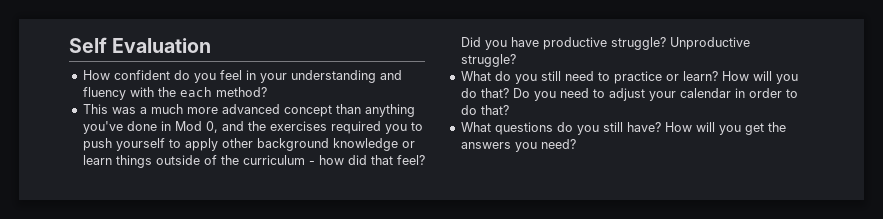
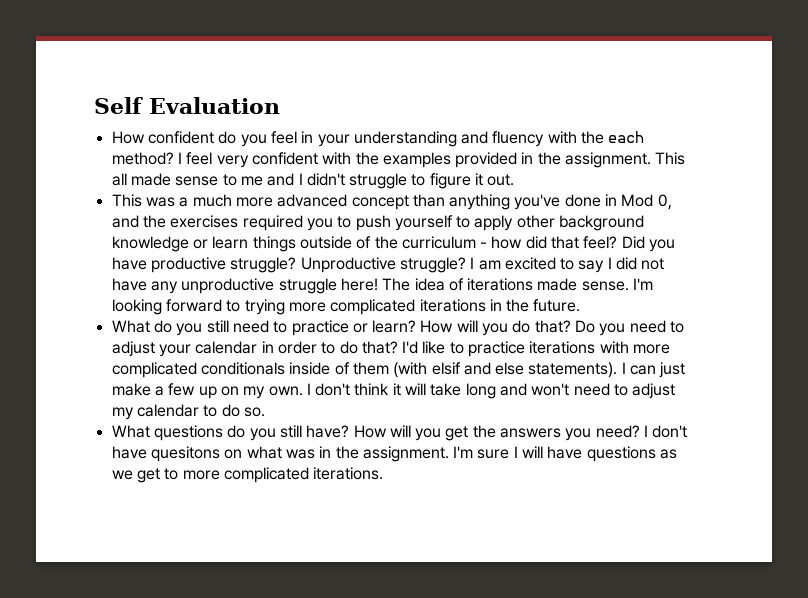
(267, 92) none -> [177,152,686,168] [111,173,515,189] I feel very confident with the examples provided in the assignment. This all made sense to me and I didn't struggle to figure it out.
(516, 60) none -> [470,257,665,273] [111,278,654,294] [111,299,581,315] I am excited to say I did not have any unproductive struggle here! The idea of iterations made sense. I'm looking forward to trying more complicated iterations in the future.
(509, 110) none -> [402,341,671,357] [111,362,686,378] [111,383,676,399] [111,404,265,420] I'd like to practice iterations with more complicated conditionals inside of them (with elsif and else statements). I can just make a few up on my own. I don't think it will take long and won't need to adjust my calendar to do so.
(576, 144) none -> [644,425,688,438] [111,446,678,462] [111,467,384,483] I don't have quesitons on what was in the assignment. I'm sure I will have questions as we get to more complicated iterations.

